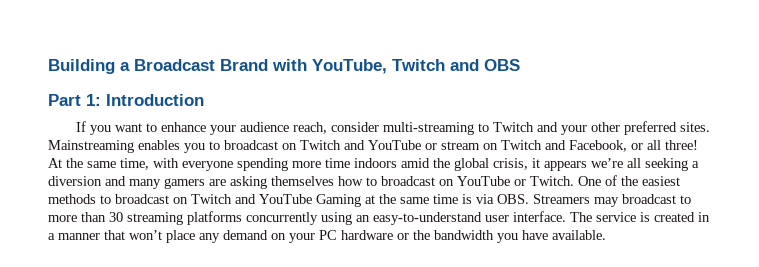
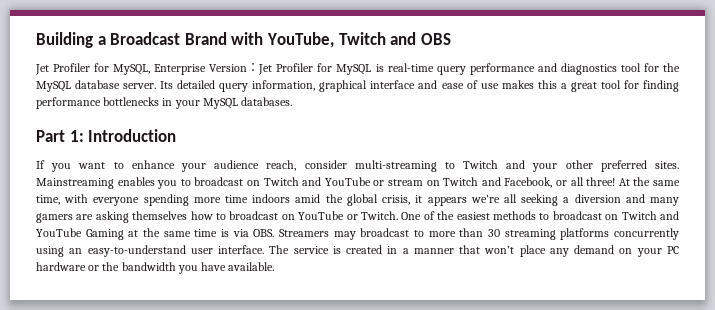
(520, 65) none -> [35,63,680,75] [36,80,679,92] [36,97,293,109] // Jet Profiler for MySQL, Enterprise Version：Jet Profiler for MySQL is real-time query performance and diagnostics tool for the MySQL database server. Its detailed query information, graphical interface and ease of use makes this a great tool for finding performance bottlenecks in your MySQL databases.

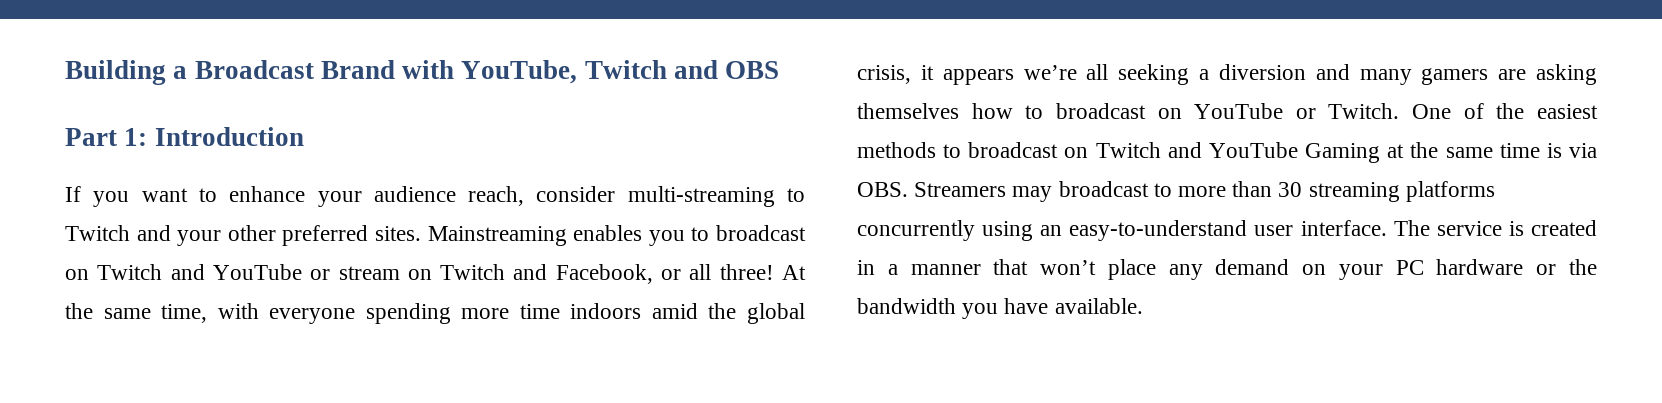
[35,63,680,75] [36,80,679,92] [36,97,293,109] // Jet Profiler for MySQL, Enterprise Version：Jet Profiler for MySQL is real-time query performance and diagnostics tool for the MySQL database server. Its detailed query information, graphical interface and ease of use makes this a great tool for finding performance bottlenecks in your MySQL databases. -> (780, 70) none

